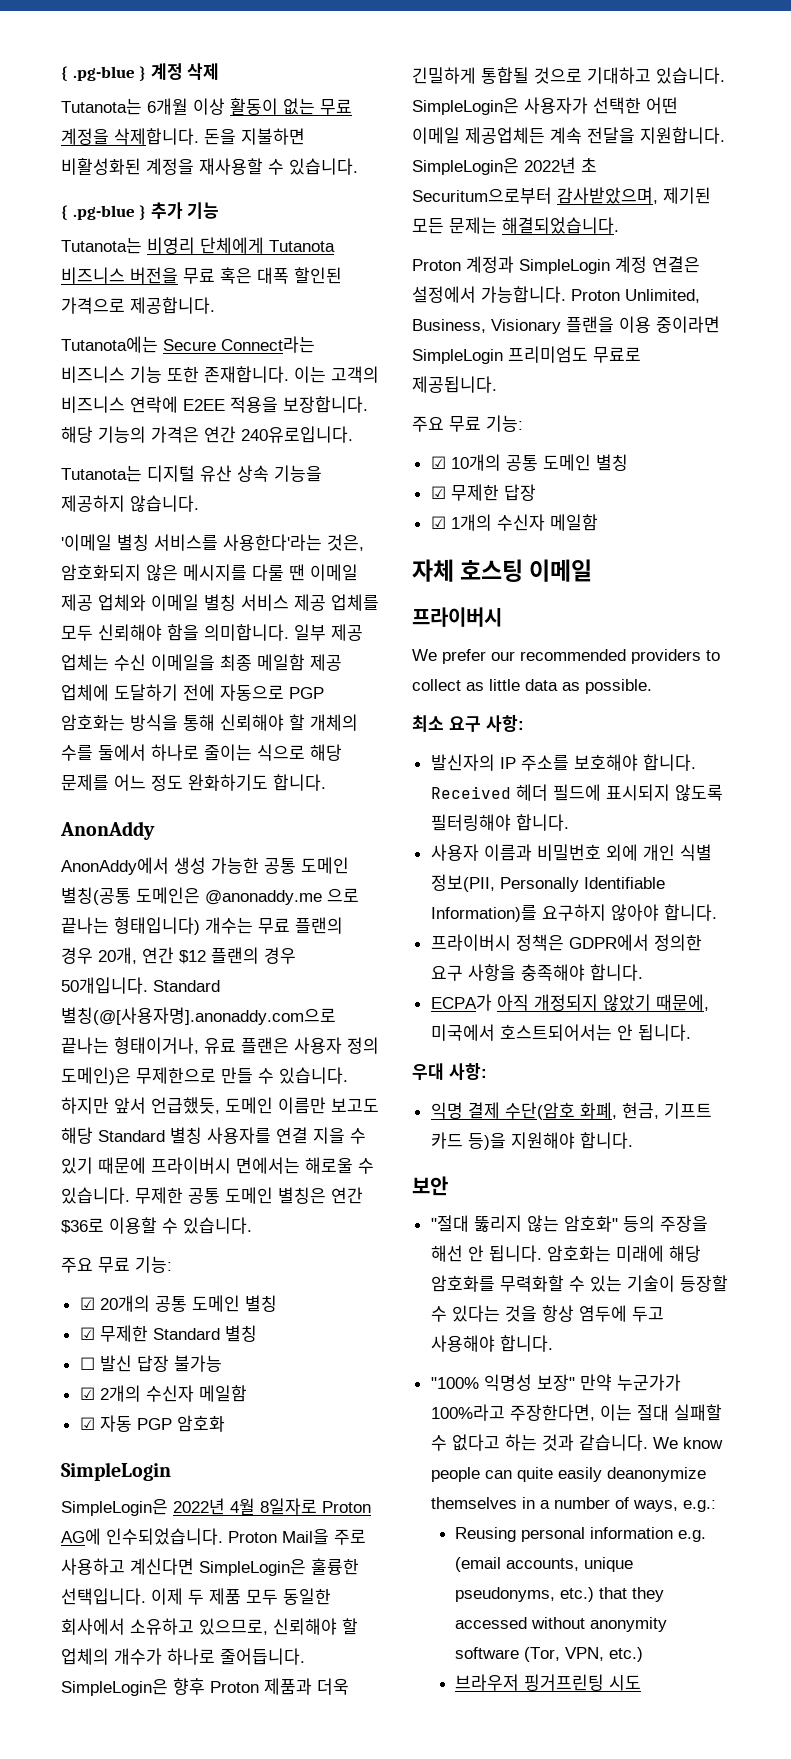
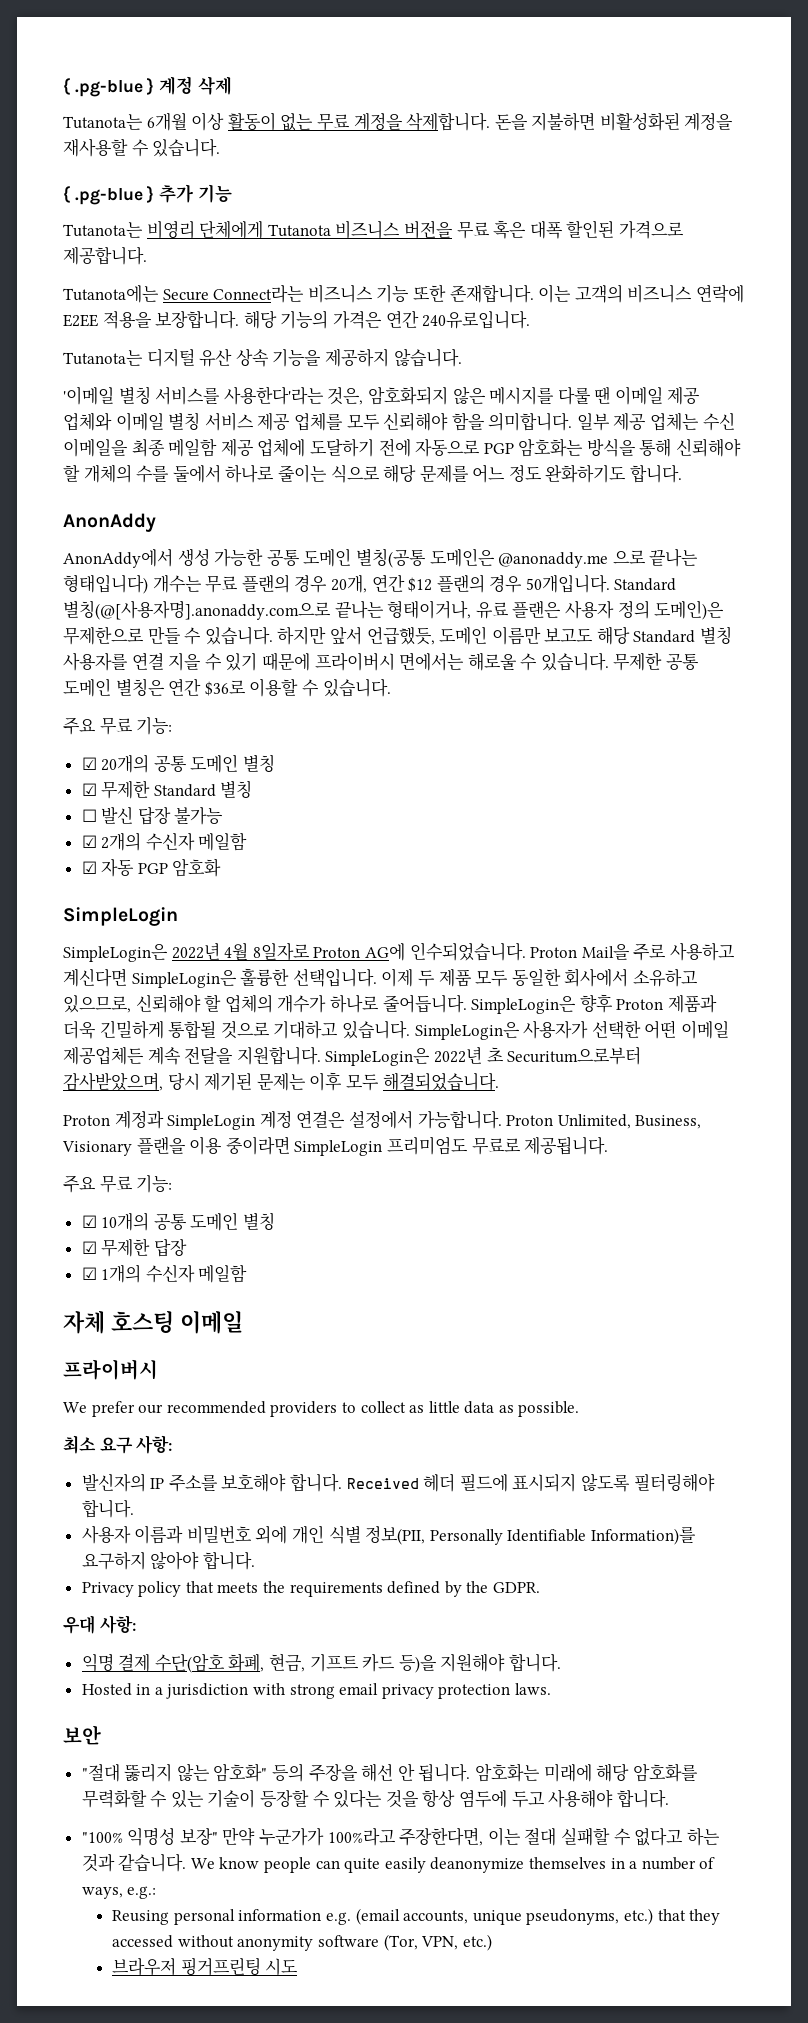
[663,187,711,204] [412,217,497,234] 제기된 모든 문제는 -> [167,1072,379,1091] 당시 제기된 문제는 이후 모두
[430,934,702,951] [430,964,643,981] [430,994,709,1011] [430,1024,691,1041] 프라이버시 정책은 GDPR에서 정의한 요구 사항을 충족해야 합니다. // ECPA가 아직 개정되지 않았기 때문에, 미국에서 호스트되어서는 안 됩니다. -> [81,1581,541,1597] Privacy policy that meets the requirements defined by the GDPR.
(633, 1140) none -> [81,1683,552,1699] // Hosted in a jurisdiction with strong email privacy protection laws.

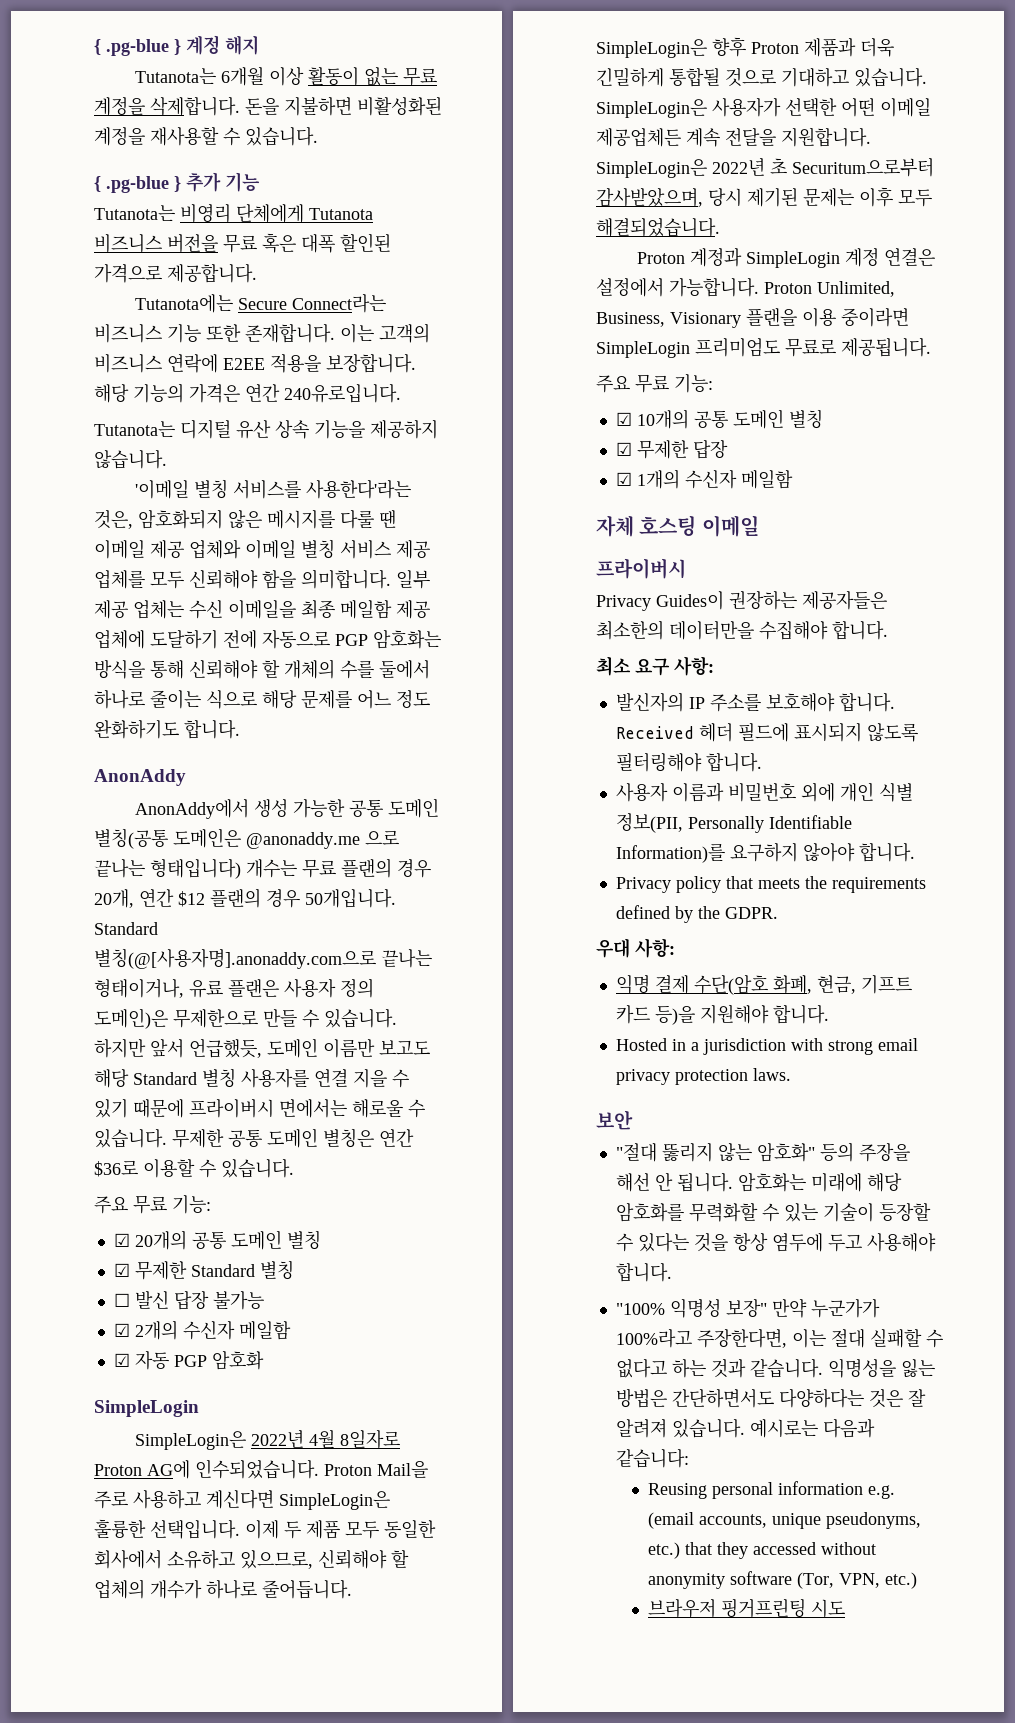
[197,76,232,95] 삭제 -> [225,35,259,55] 해지
[63,1401,580,1417] We prefer our recommended providers to collect as little data as possible. -> [596,590,887,611] [596,620,888,640] Privacy Guides이 권장하는 제공자들은 최소한의 데이터만을 수집해야 합니다.
[190,1857,716,1873] [81,1886,157,1899] We know people can quite easily deanonymize themselves in a number of ways, e.g.: -> [827,1358,935,1378] [615,1388,926,1408] [615,1418,875,1438] [615,1448,689,1468] 익명성을 잃는 방법은 간단하면서도 다양하다는 것은 잘 알려져 있습니다. 예시로는 다음과 같습니다:

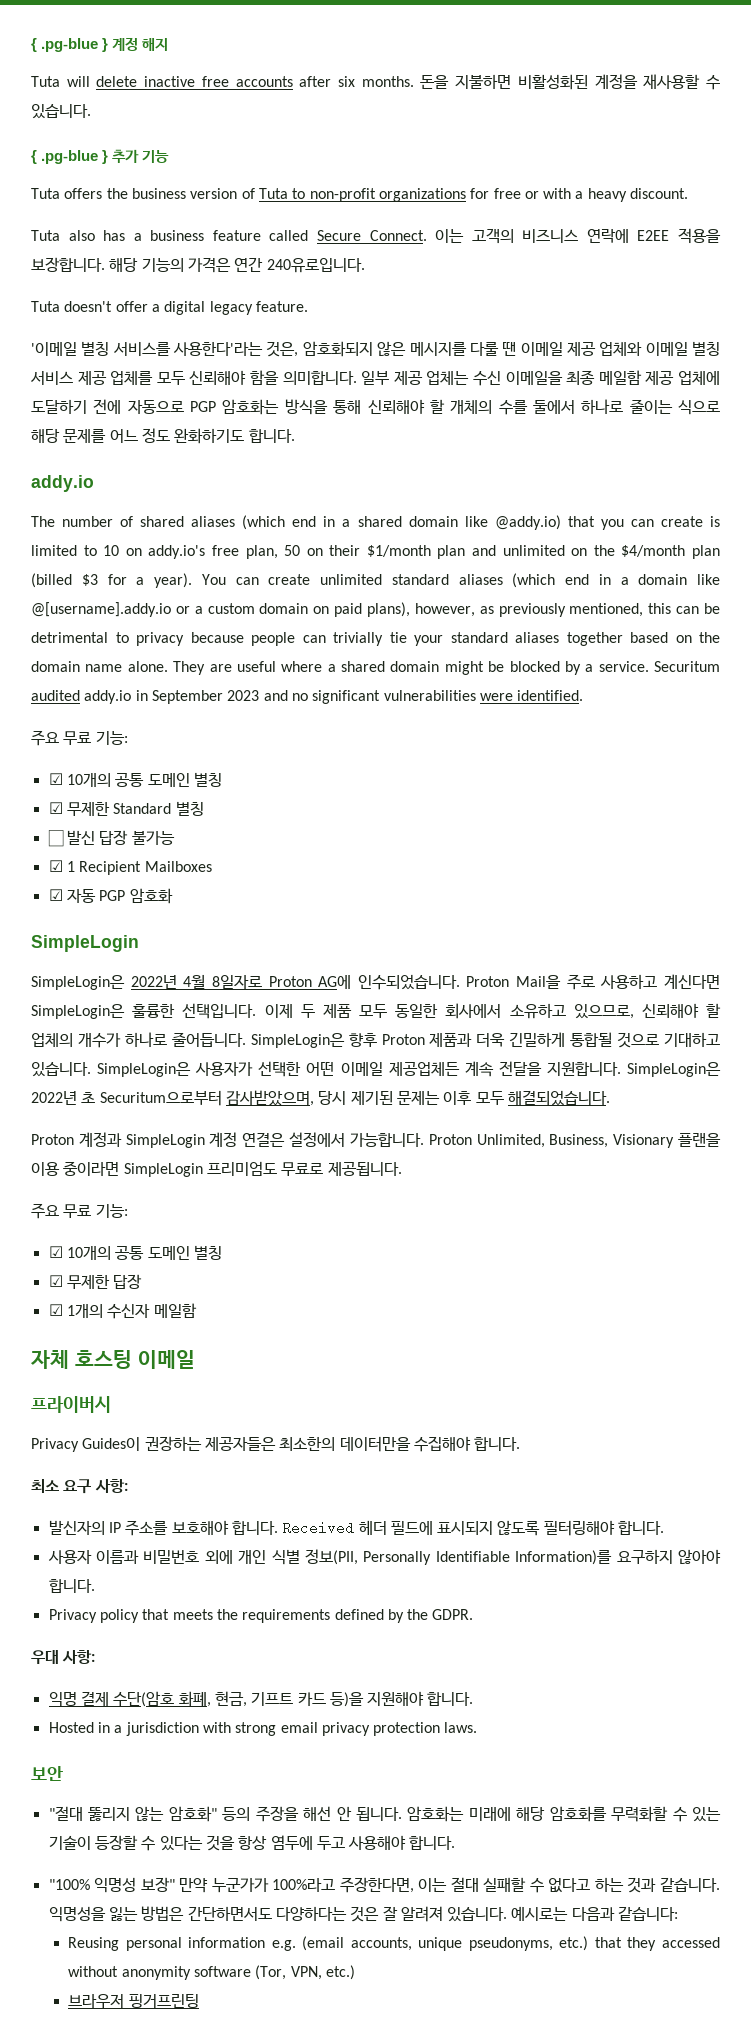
[135,67,438,86] [94,96,240,116] Tutanota는 6개월 이상 활동이 없는 무료 계정을 삭제합니다. -> [31,76,414,87] Tuta will delete inactive free accounts after six months.
[94,204,373,223] [94,233,391,253] [94,263,257,283] [135,294,387,313] [94,323,335,343] Tutanota는 비영리 단체에게 Tutanota 비즈니스 버전을 무료 혹은 대폭 할인된 가격으로 제공합니다. // Tutanota에는 Secure Connect라는 비즈니스 기능 또한 존재합니다. -> [31,188,689,202] [31,230,427,241] Tuta offers the business version of Tuta to non-profit organizations for free or with a heavy discount. // Tuta also has a business feature called Secure Connect.
[94,419,438,439] [94,449,167,469] Tutanota는 디지털 유산 상속 기능을 제공하지 않습니다. -> [31,301,308,315] Tuta doesn't offer a digital legacy feature.
[94,769,186,786] [135,798,440,819] [94,828,399,849] [94,858,431,879] [94,888,396,908] [94,922,158,935] [94,948,432,969] [94,978,374,998] [94,1008,397,1029] [94,1038,430,1058] [94,1068,409,1088] [94,1099,425,1118] [94,1128,414,1148] [94,1158,294,1178] [94,1195,211,1214] [113,1230,187,1250] AnonAddy // AnonAddy에서 생성 가능한 공통 도메인 별칭(공통 도메인은 @anonaddy.me 으로 끝나는 형태입니다) 개수는 무료 플랜의 경우 20개, 연간 $12 플랜의 경우 50개입니다. Standard 별칭(@[사용자명].anonaddy.com으로 끝나는 형태이거나, 유료 플랜은 사용자 정의 도메인)은 무제한으로 만들 수 있습니다. 하지만 앞서 언급했듯, 도메인 이름만 보고도 해당 Standard 별칭 사용자를 연결 지을 수 있기 때문에 프라이버시 면에서는 해로울 수 있습니다. 무제한 공통 도메인 별칭은 연간 $36로 이용할 수 있습니다. // 주요 무료 기능: // ☑ 20개의 -> [31,475,94,492] [31,515,720,530] [31,545,720,559] [31,573,720,588] [31,602,720,617] [31,632,720,646] [31,661,720,675] [31,690,584,704] [31,730,128,746] [48,773,111,787] addy.io // The number of shared aliases (which end in a shared domain like @addy.io) that you can create is limited to 10 on addy.io's free plan, 50 on their $1/month plan and unlimited on the $4/month plan (billed $3 for a year). You can create unlimited standard aliases (which end in a domain like @[username].addy.io or a custom domain on paid plans), however, as previously mentioned, this can be detrimental to privacy because people can trivially tie your standard aliases together based on the domain name alone. They are useful where a shared domain might be blocked by a service. Securitum audited addy.io in September 2023 and no significant vulnerabilities were identified. // 주요 무료 기능: // ☑ 10개의
[134,1320,291,1340] 2개의 수신자 메일함 -> [66,861,212,875] 1 Recipient Mailboxes
[811,1599,846,1617] 시도 -> (199, 2001) none

